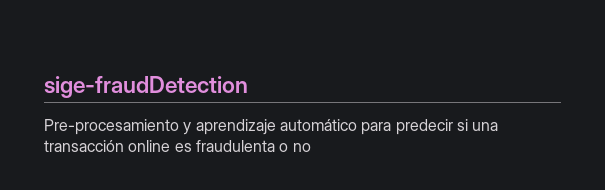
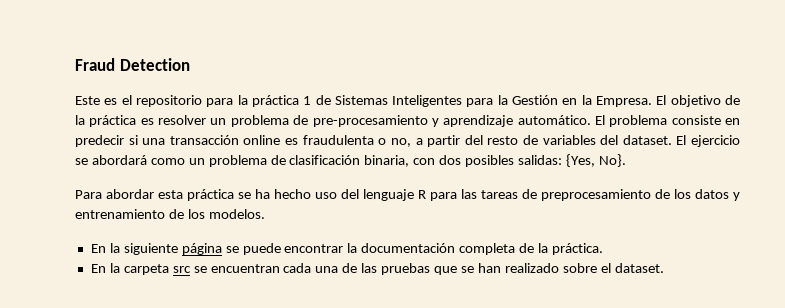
[44,76,248,98] [44,119,392,135] sige-fraudDetection // Pre-procesamiento y aprendizaje automático para -> [75,58,190,71] [75,95,740,107] [75,115,740,127] Fraud Detection // Este es el repositorio para la práctica 1 de Sistemas Inteligentes para la Gestión en la Empresa. El objetivo de la práctica es resolver un problema de pre-procesamiento y aprendizaje automático. El problema consiste en
[292,143,311,152] no -> [390,135,740,147] [75,154,626,167] [75,189,740,201] [75,209,265,219] [90,243,603,255] [90,263,664,275] no, a partir del resto de variables del dataset. El ejercicio se abordará como un problema de clasificación binaria, con dos posibles salidas: {Yes, No}. // Para abordar esta práctica se ha hecho uso del lenguaje R para las tareas de preprocesamiento de los datos y entrenamiento de los modelos. // En la siguiente página se puede encontrar la documentación completa de la práctica. // En la carpeta src se encuentran cada una de las pruebas que se han realizado sobre el dataset.

